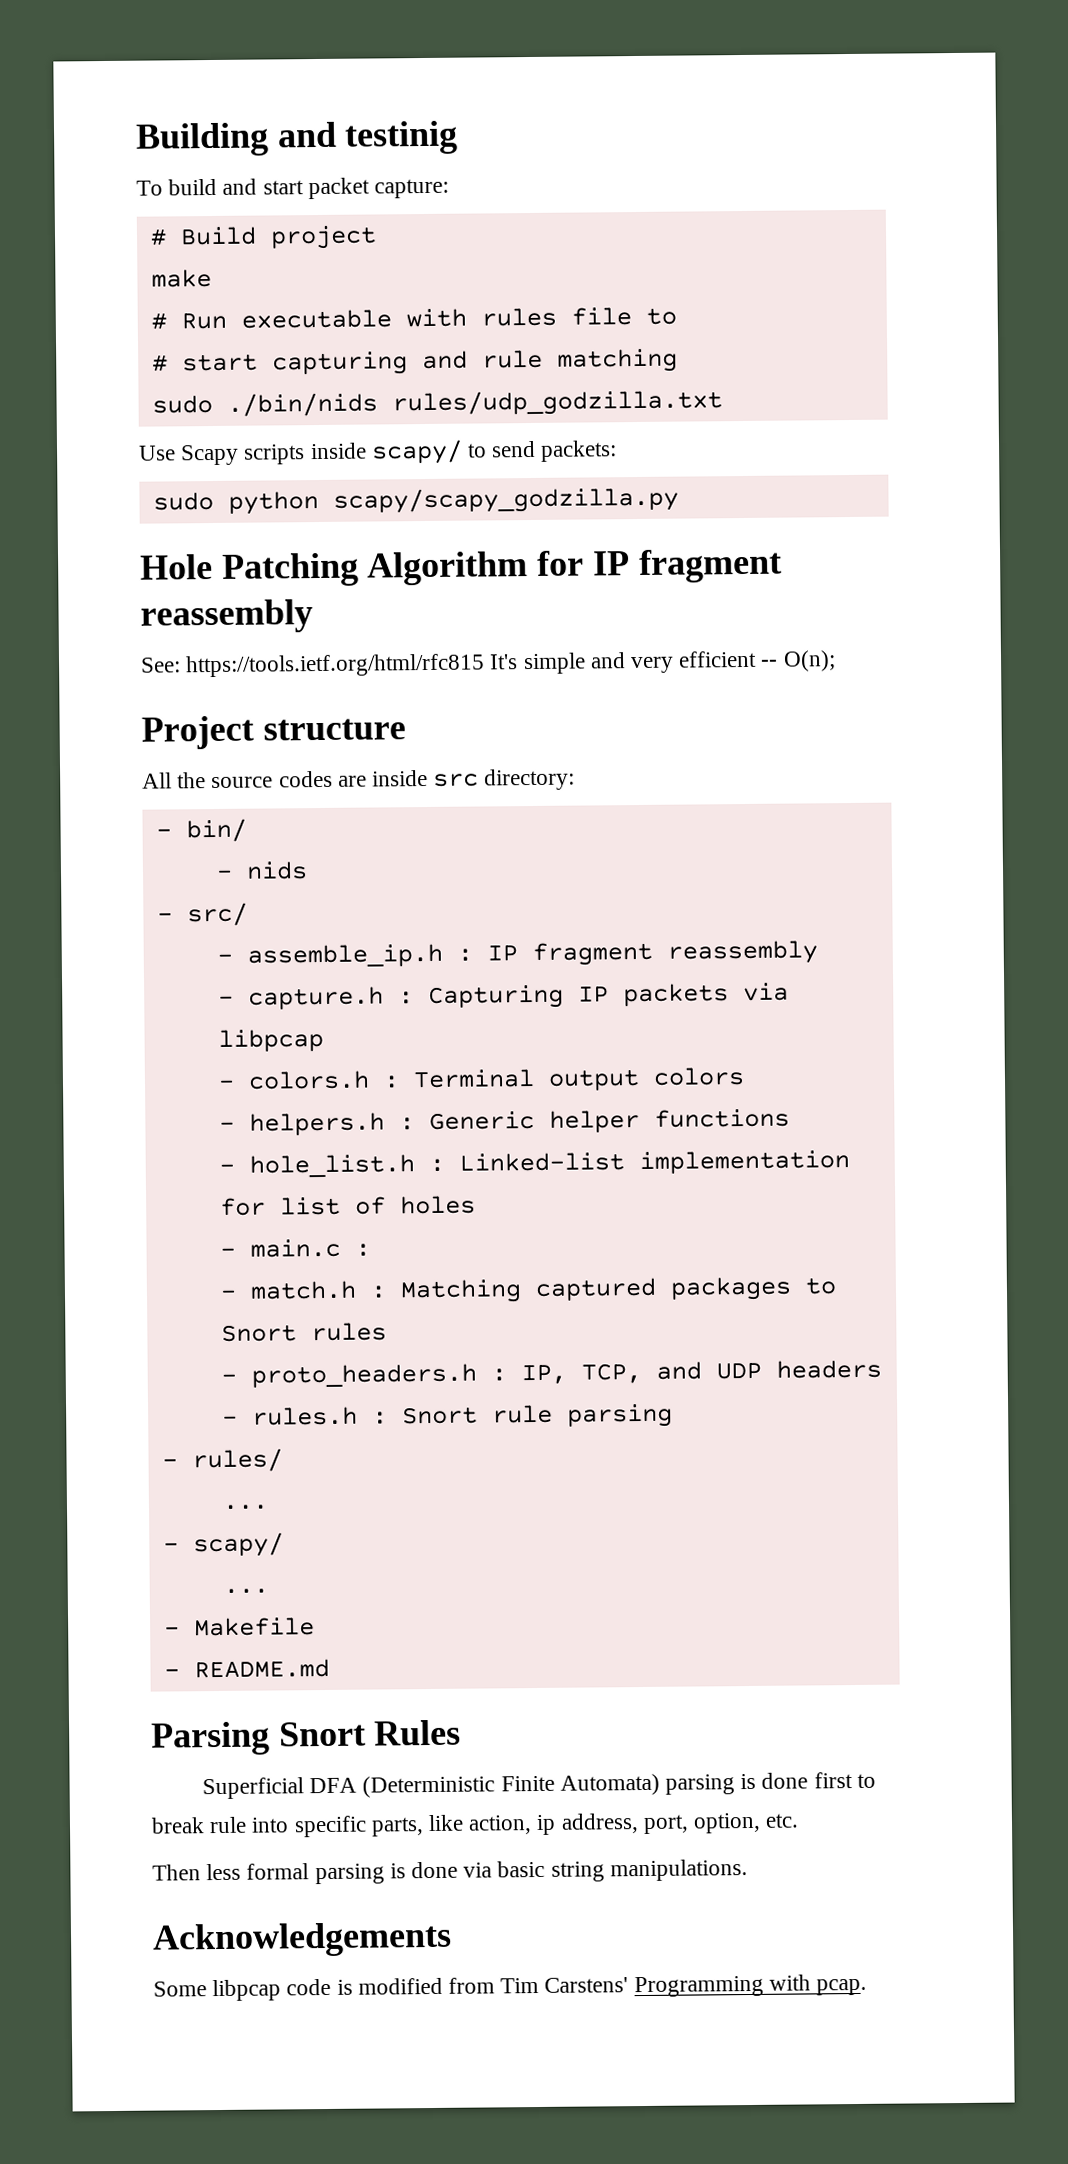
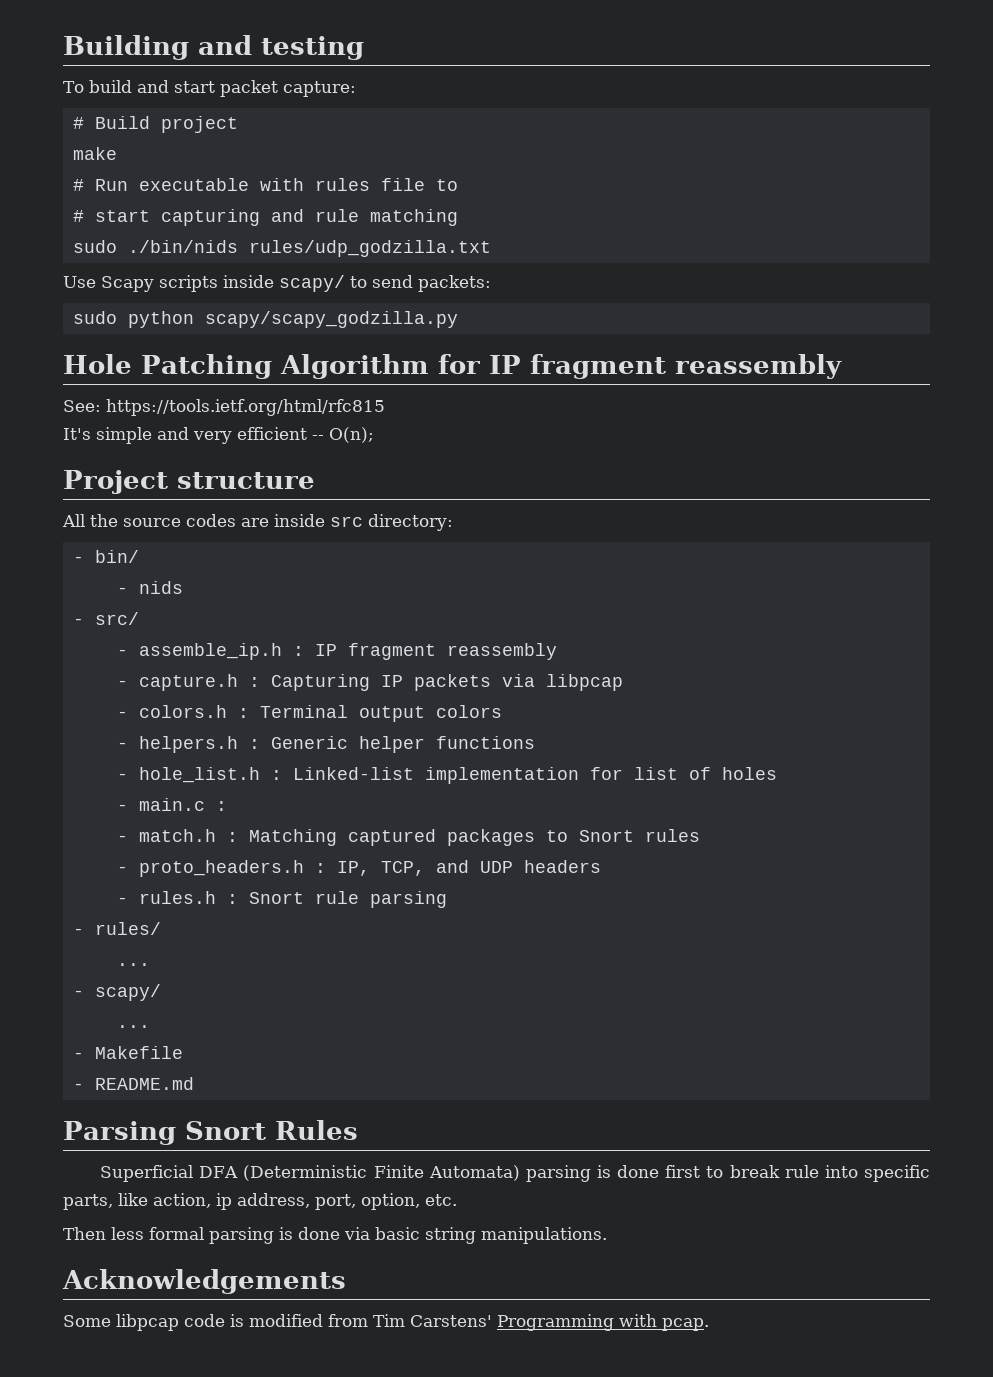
[344,120,459,155] testinig -> [261,36,364,60] testing
(486, 665) none -> (385, 407) //

